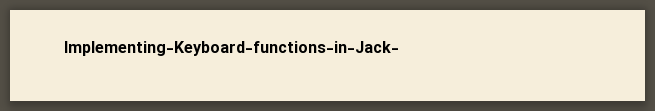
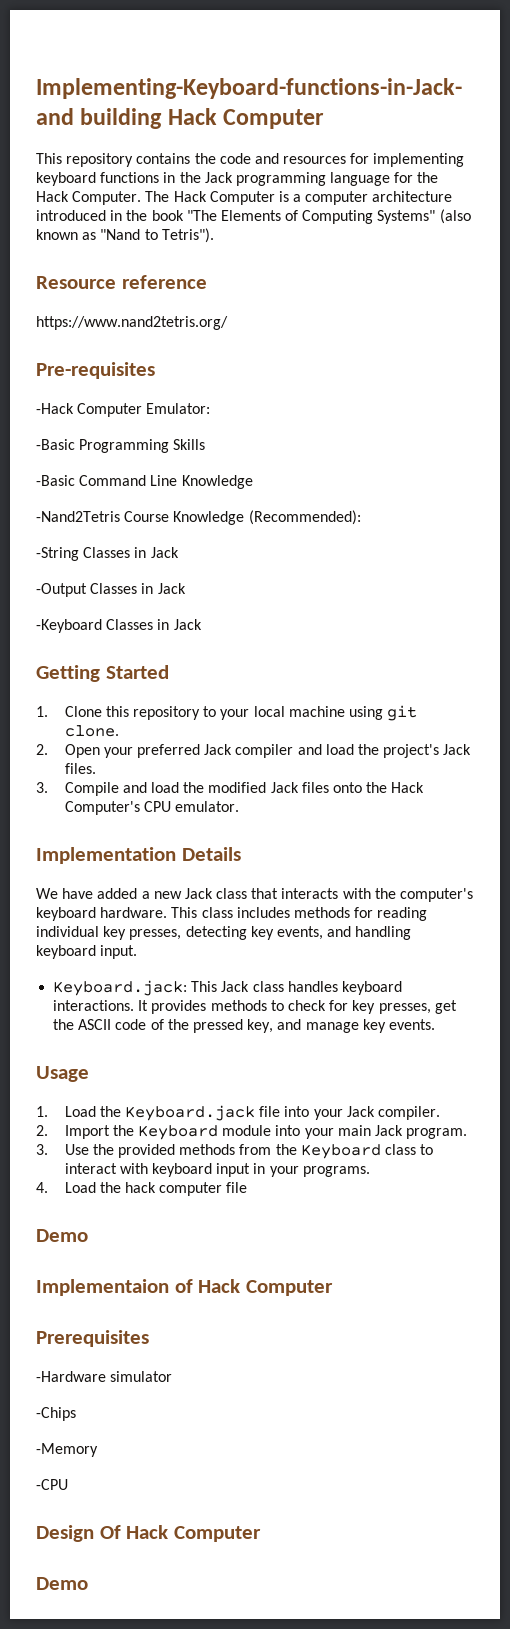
(399, 48) none -> [36,108,325,129] [36,153,465,167] [36,172,439,186] [36,191,453,205] [36,209,471,224] [36,228,214,243] [36,275,207,289] [36,316,228,330] [36,362,155,379] [36,403,211,417] [36,439,206,453] [36,475,253,489] [36,510,361,525] [36,547,179,561] [36,583,186,597] [36,619,202,633] [36,665,169,682] [36,705,418,721] [64,725,119,737] [36,744,472,758] [64,763,96,774] [36,782,425,796] [64,801,239,815] [36,847,241,864] [36,888,474,902] [36,907,428,921] [36,926,412,940] [36,945,138,959] [53,980,402,996] [53,1000,457,1014] [53,1019,435,1033] [36,1066,89,1082] [36,1105,440,1121] [36,1125,468,1140] [36,1144,434,1159] [64,1163,370,1177] [36,1182,248,1196] [36,1229,88,1242] [36,1279,334,1296] [36,1330,149,1347] [36,1371,173,1382] [36,1407,76,1421] [36,1443,98,1457] [36,1479,68,1490] [36,1525,262,1542] [36,1577,88,1590] and building Hack Computer // This repository contains the code and resources for implementing keyboard functions in the Jack programming language for the Hack Computer. The Hack Computer is a computer architecture introduced in the book "The Elements of Computing Systems" (also known as "Nand to Tetris"). // Resource reference // https://www.nand2tetris.org/ // Pre-requisites // -Hack Computer Emulator: // -Basic Programming Skills // -Basic Command Line Knowledge // -Nand2Tetris Course Knowledge (Recommended): // -String Classes in Jack // -Output Classes in Jack // -Keyboard Classes in Jack // Getting Started // 1. Clone this repository to your local machine using git clone. // 2. Open your preferred Jack compiler and load the project's Jack files. // 3. Compile and load the modified Jack files onto the Hack Computer's CPU emulator. // Implementation Details // We have added a new Jack class that interacts with the computer's keyboard hardware. This class includes methods for reading individual key presses, detecting key events, and handling keyboard input. // Keyboard.jack: This Jack class handles keyboard interactions. It provides methods to check for key presses, get the ASCII code of the pressed key, and manage key events. // Usage // 1. Load the Keyboard.jack file into your Jack compiler. // 2. Import the Keyboard module into your main Jack program. // 3. Use the provided methods from the Keyboard class to interact with keyboard input in your programs. // 4. Load the hack computer file // Demo // Implementaion of Hack Computer // Prerequisites // -Hardware simulator // -Chips // -Memory // -CPU // Design Of Hack Computer // Demo

